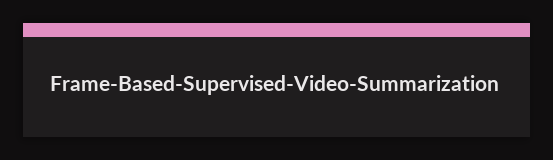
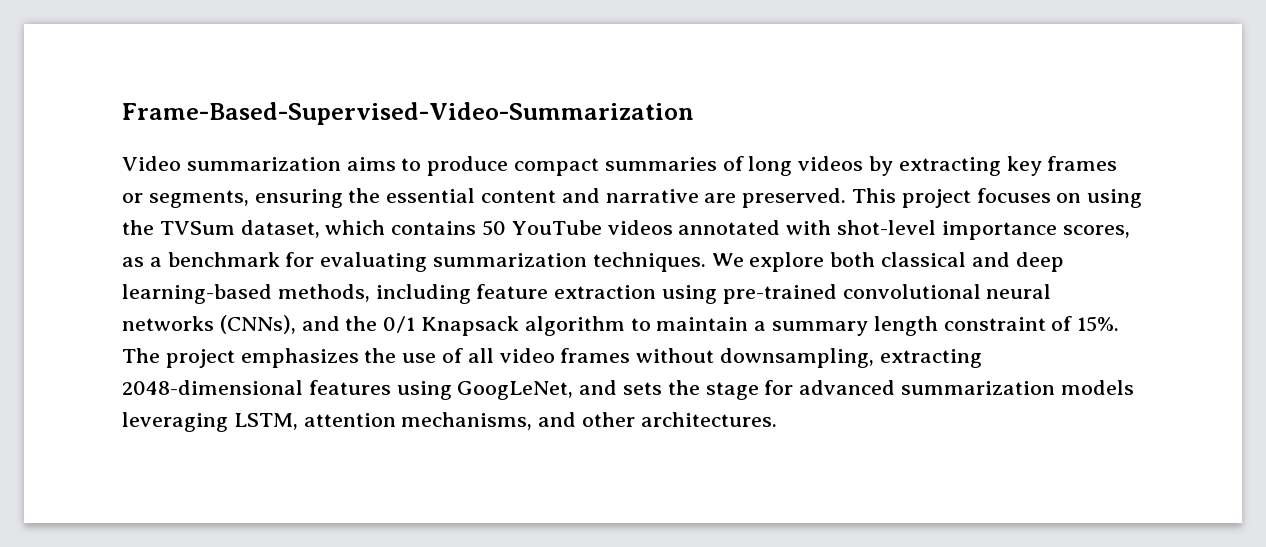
(499, 85) none -> [122,156,1118,176] [122,188,1143,208] [122,220,1130,240] [122,252,1064,272] [122,284,1052,304] [122,315,1120,336] [122,348,982,368] [122,380,1134,400] [122,412,777,432] // Video summarization aims to produce compact summaries of long videos by extracting key frames or segments, ensuring the essential content and narrative are preserved. This project focuses on using the TVSum dataset, which contains 50 YouTube videos annotated with shot-level importance scores, as a benchmark for evaluating summarization techniques. We explore both classical and deep learning-based methods, including feature extraction using pre-trained convolutional neural networks (CNNs), and the 0/1 Knapsack algorithm to maintain a summary length constraint of 15%. The project emphasizes the use of all video frames without downsampling, extracting 2048-dimensional features using GoogLeNet, and sets the stage for advanced summarization models leveraging LSTM, attention mechanisms, and other architectures.

